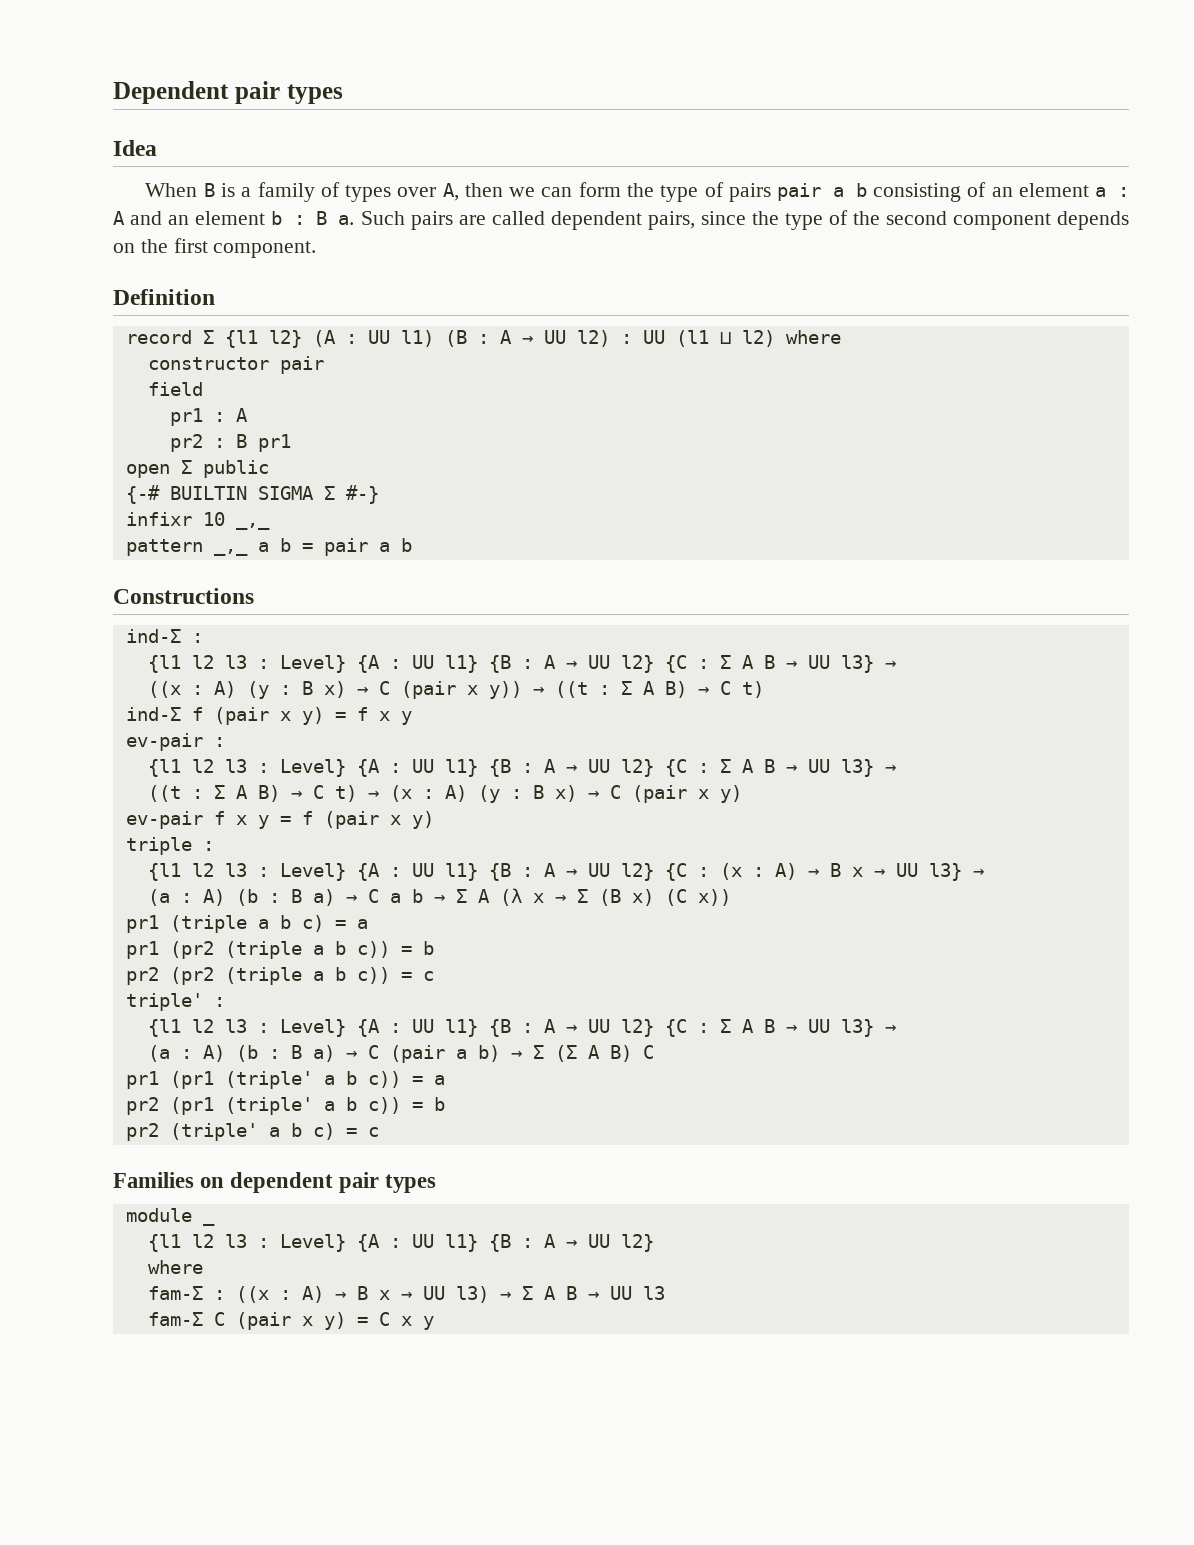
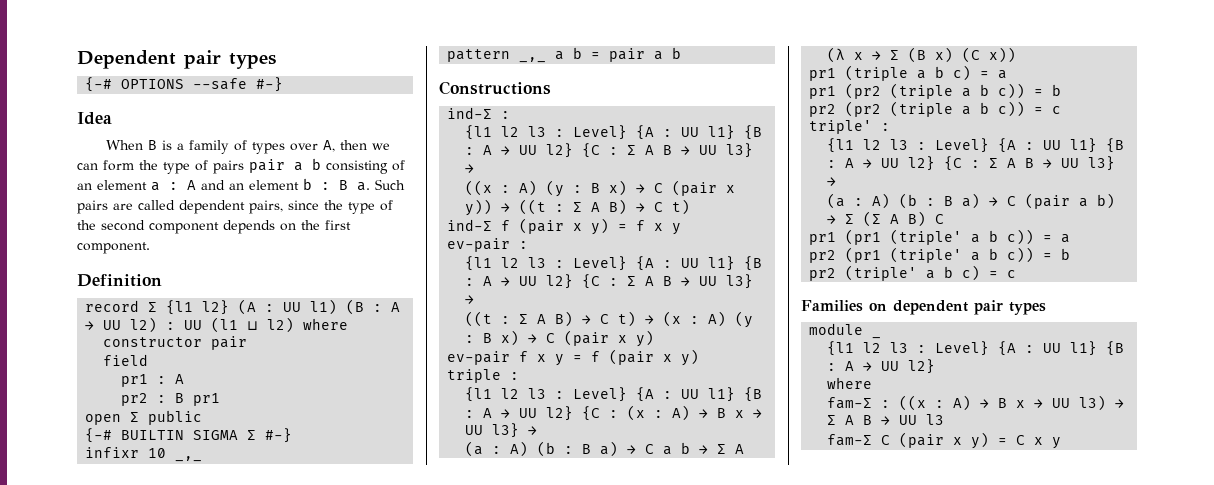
(343, 94) none -> [85,77,284,92] // {-# OPTIONS --safe #-}

